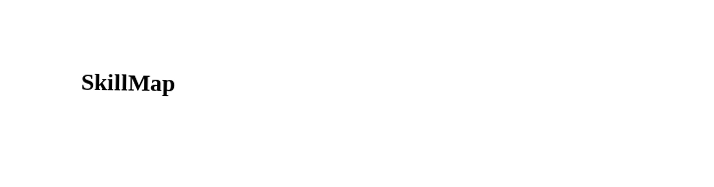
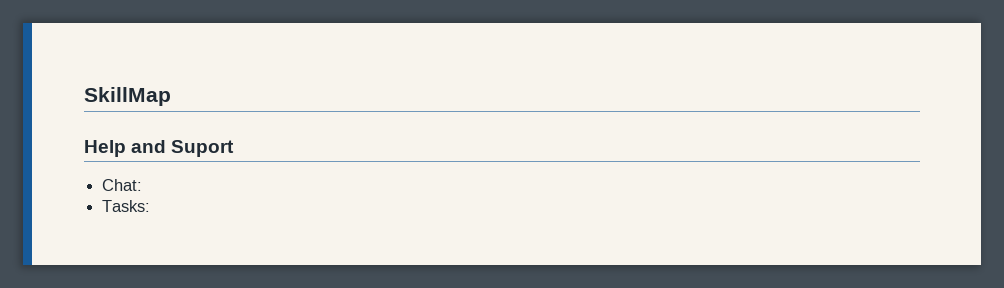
(176, 85) none -> [84,140,235,157] [102,179,143,191] [102,200,151,212] // Help and Suport // Chat: // Tasks:

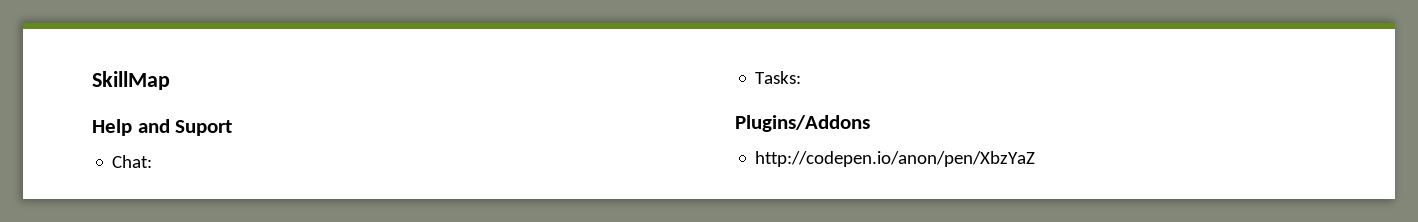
(151, 206) none -> [735,115,870,132] [755,151,1036,167] // Plugins/Addons // http://codepen.io/anon/pen/XbzYaZ

